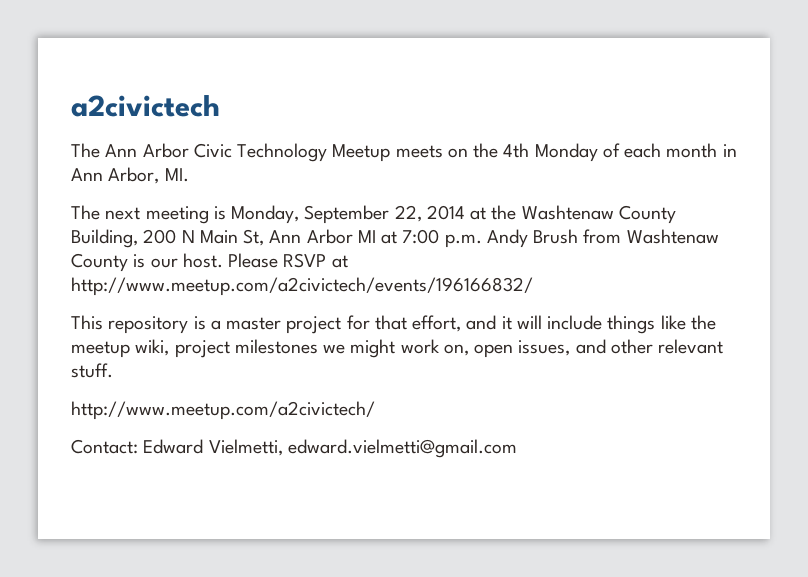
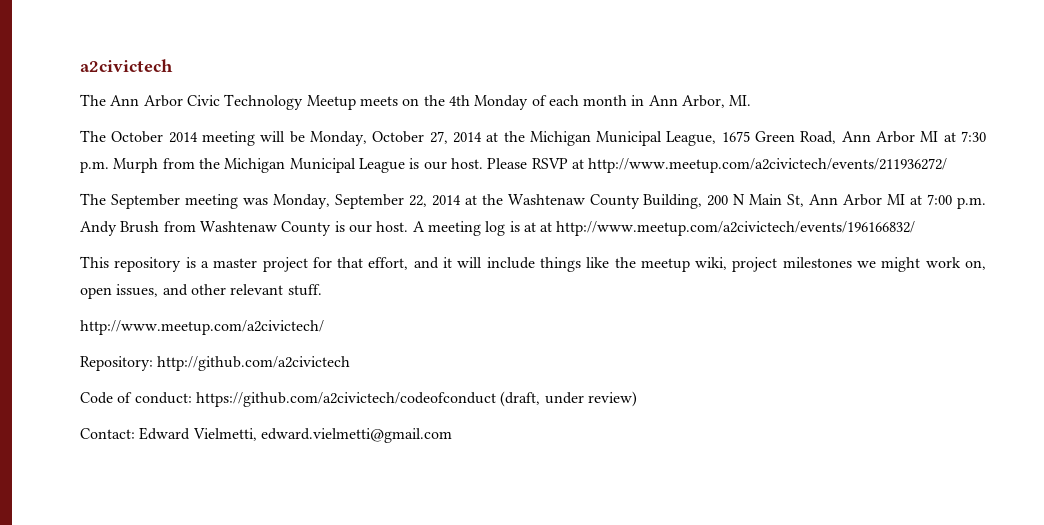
[105,206,226,224] next meeting is -> [111,131,987,146] [80,158,948,173] [80,193,268,209] October 2014 meeting will be Monday, October 27, 2014 at the Michigan Municipal League, 1675 Green Road, Ann Arbor MI at 7:30 p.m. Murph from the Michigan Municipal League is our host. Please RSVP at http://www.meetup.com/a2civictech/events/211936272/ // The September meeting was
[228,253,327,268] Please RSVP -> [412,221,536,236] A meeting log is at
(375, 410) none -> [80,356,351,371] [80,391,637,407] // Repository: http://github.com/a2civictech // Code of conduct: https://github.com/a2civictech/codeofconduct (draft, under review)

